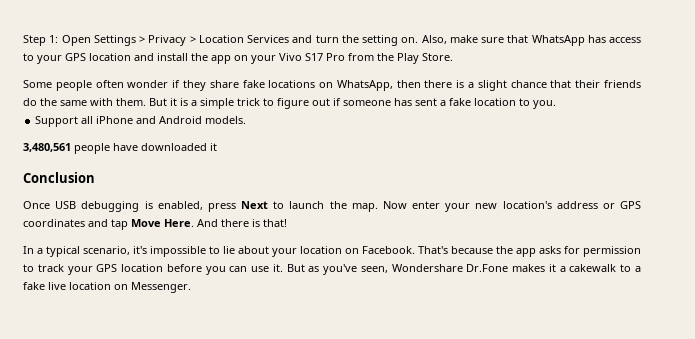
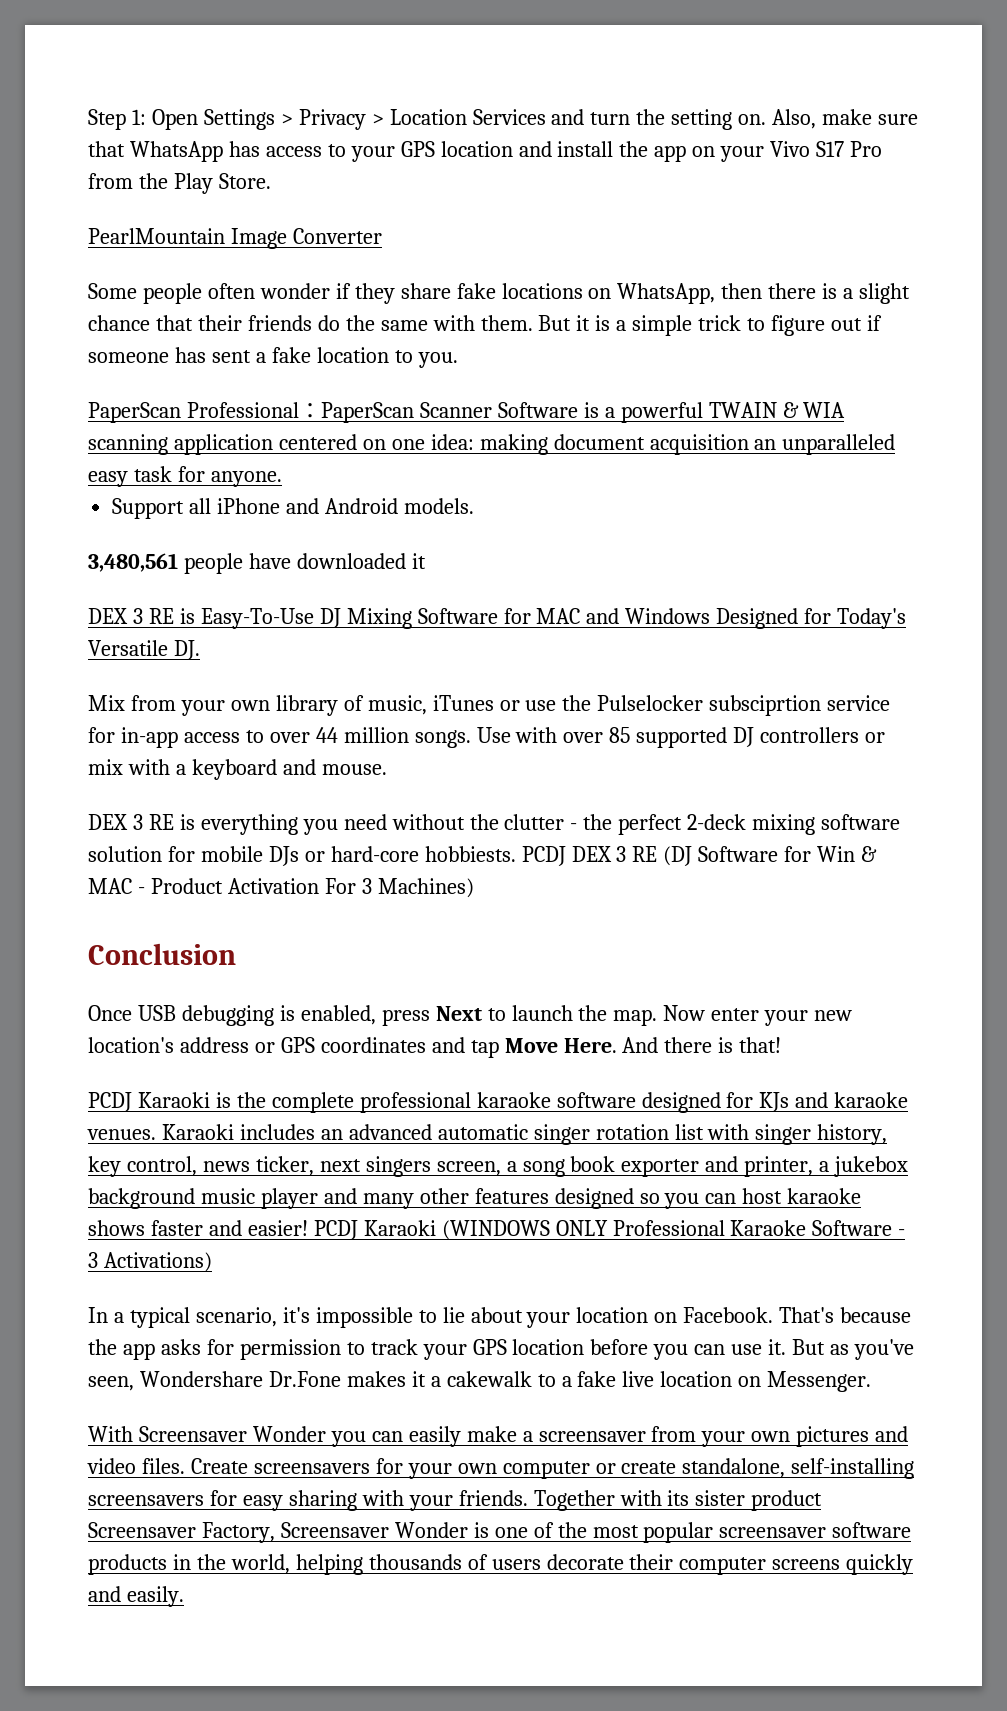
(453, 57) none -> [88,228,382,249] // PearlMountain Image Converter
(556, 104) none -> [88,402,846,423] [88,434,896,455] [88,466,282,487] // PaperScan Professional：PaperScan Scanner Software is a powerful TWAIN & WIA scanning application centered on one idea: making document acquisition an unparalleled easy task for anyone.
(217, 147) none -> [88,608,907,629] [88,640,200,660] [88,695,891,716] [88,727,886,748] [88,759,387,780] [88,814,901,835] [88,846,878,866] [88,878,474,898] // DEX 3 RE is Easy-To-Use DJ Mixing Software for MAC and Windows Designed for Today's Versatile DJ. // Mix from your own library of music, iTunes or use the Pulselocker subsciprtion service for in-app access to over 44 million songs. Use with over 85 supported DJ controllers or mix with a keyboard and mouse. // DEX 3 RE is everything you need without the clutter - the perfect 2-deck mixing software solution for mobile DJs or hard-core hobbiests. PCDJ DEX 3 RE (DJ Software for Win & MAC - Product Activation For 3 Machines)
(287, 223) none -> [88,1092,909,1113] [87,1124,888,1145] [88,1156,909,1177] [88,1188,862,1209] [88,1220,906,1240] [88,1252,212,1272] // PCDJ Karaoki is the complete professional karaoke software designed for KJs and karaoke venues. Karaoki includes an advanced automatic singer rotation list with singer history, key control, news ticker, next singers screen, a song book exporter and printer, a jukebox background music player and many other features designed so you can host karaoke shows faster and easier! PCDJ Karaoki (WINDOWS ONLY Professional Karaoke Software - 3 Activations)
(191, 287) none -> [88,1426,909,1447] [87,1458,915,1479] [88,1490,823,1511] [88,1522,912,1543] [88,1554,914,1575] [88,1586,184,1607] // With Screensaver Wonder you can easily make a screensaver from your own pictures and video files. Create screensavers for your own computer or create standalone, self-installing screensavers for easy sharing with your friends. Together with its sister product Screensaver Factory, Screensaver Wonder is one of the most popular screensaver software products in the world, helping thousands of users decorate their computer screens quickly and easily.

